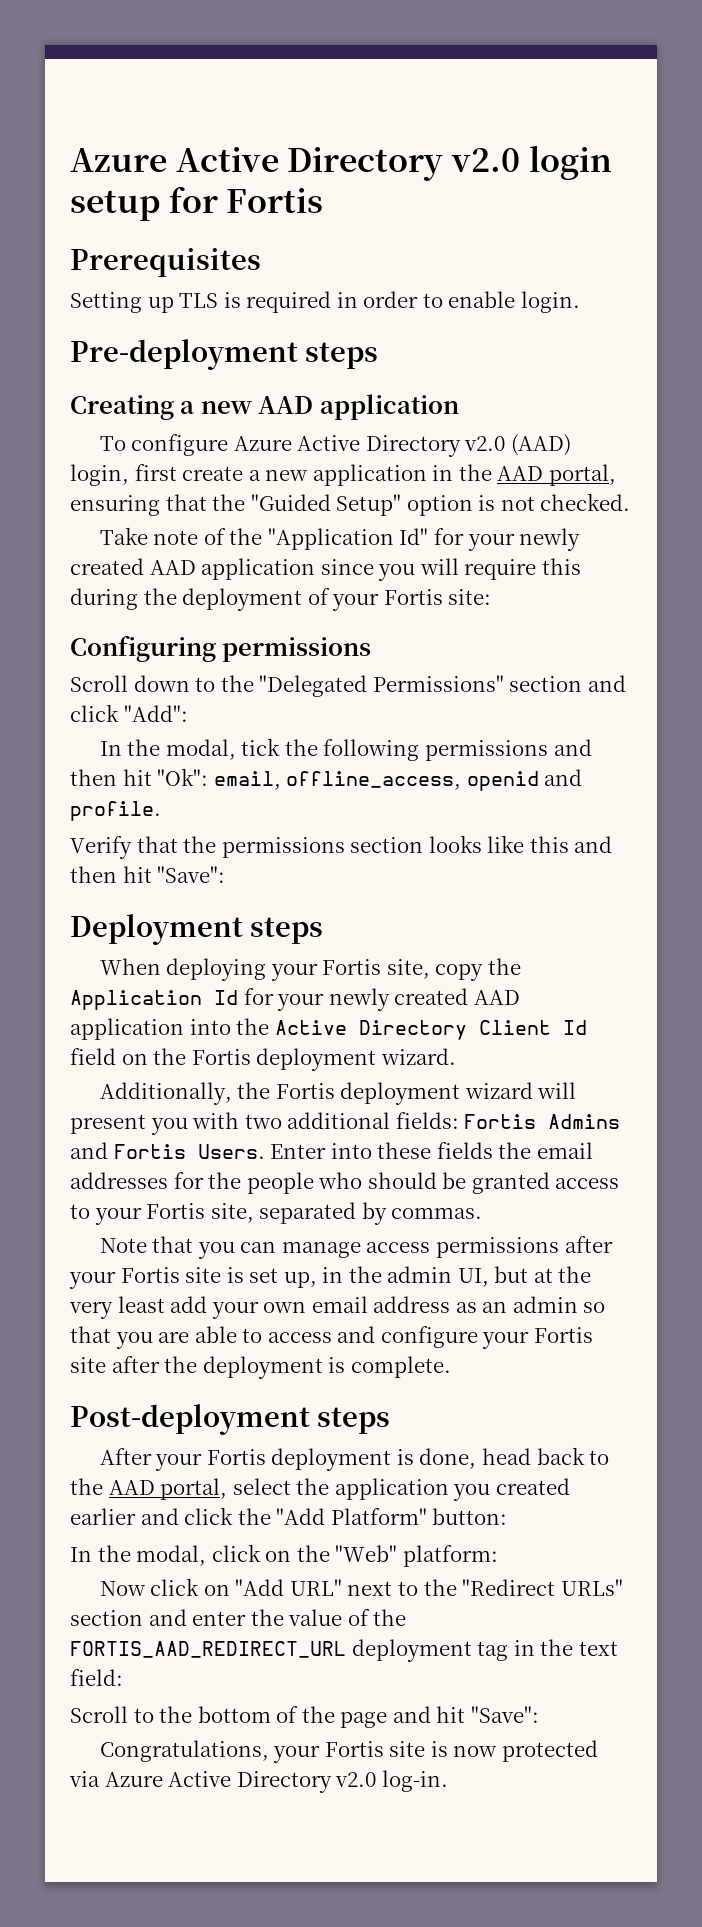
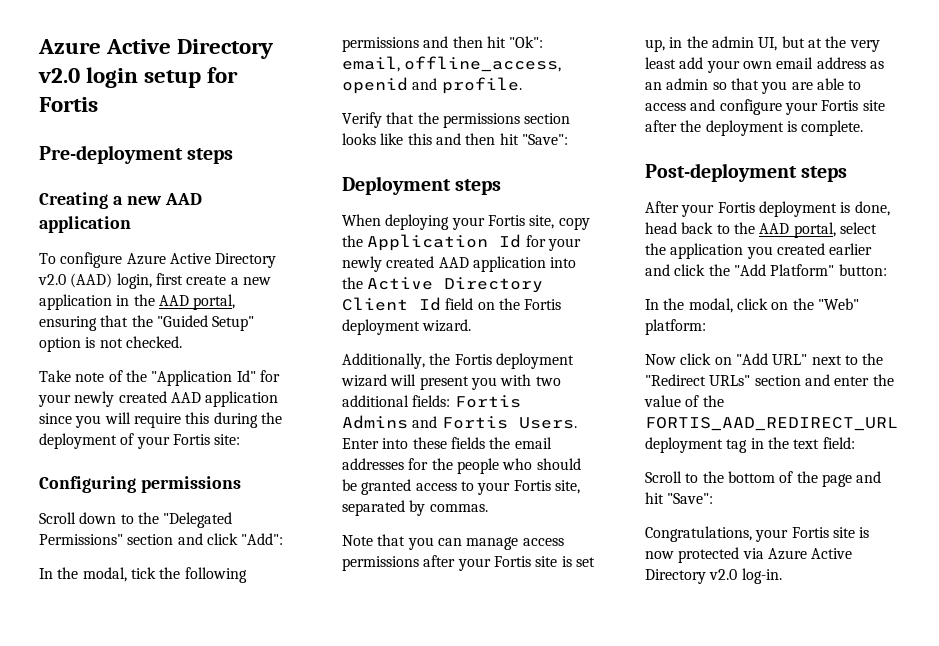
[70,248,261,277] [70,291,580,313] // Prerequisites // Setting up TLS is required in order to enable login. -> (98, 104) none

